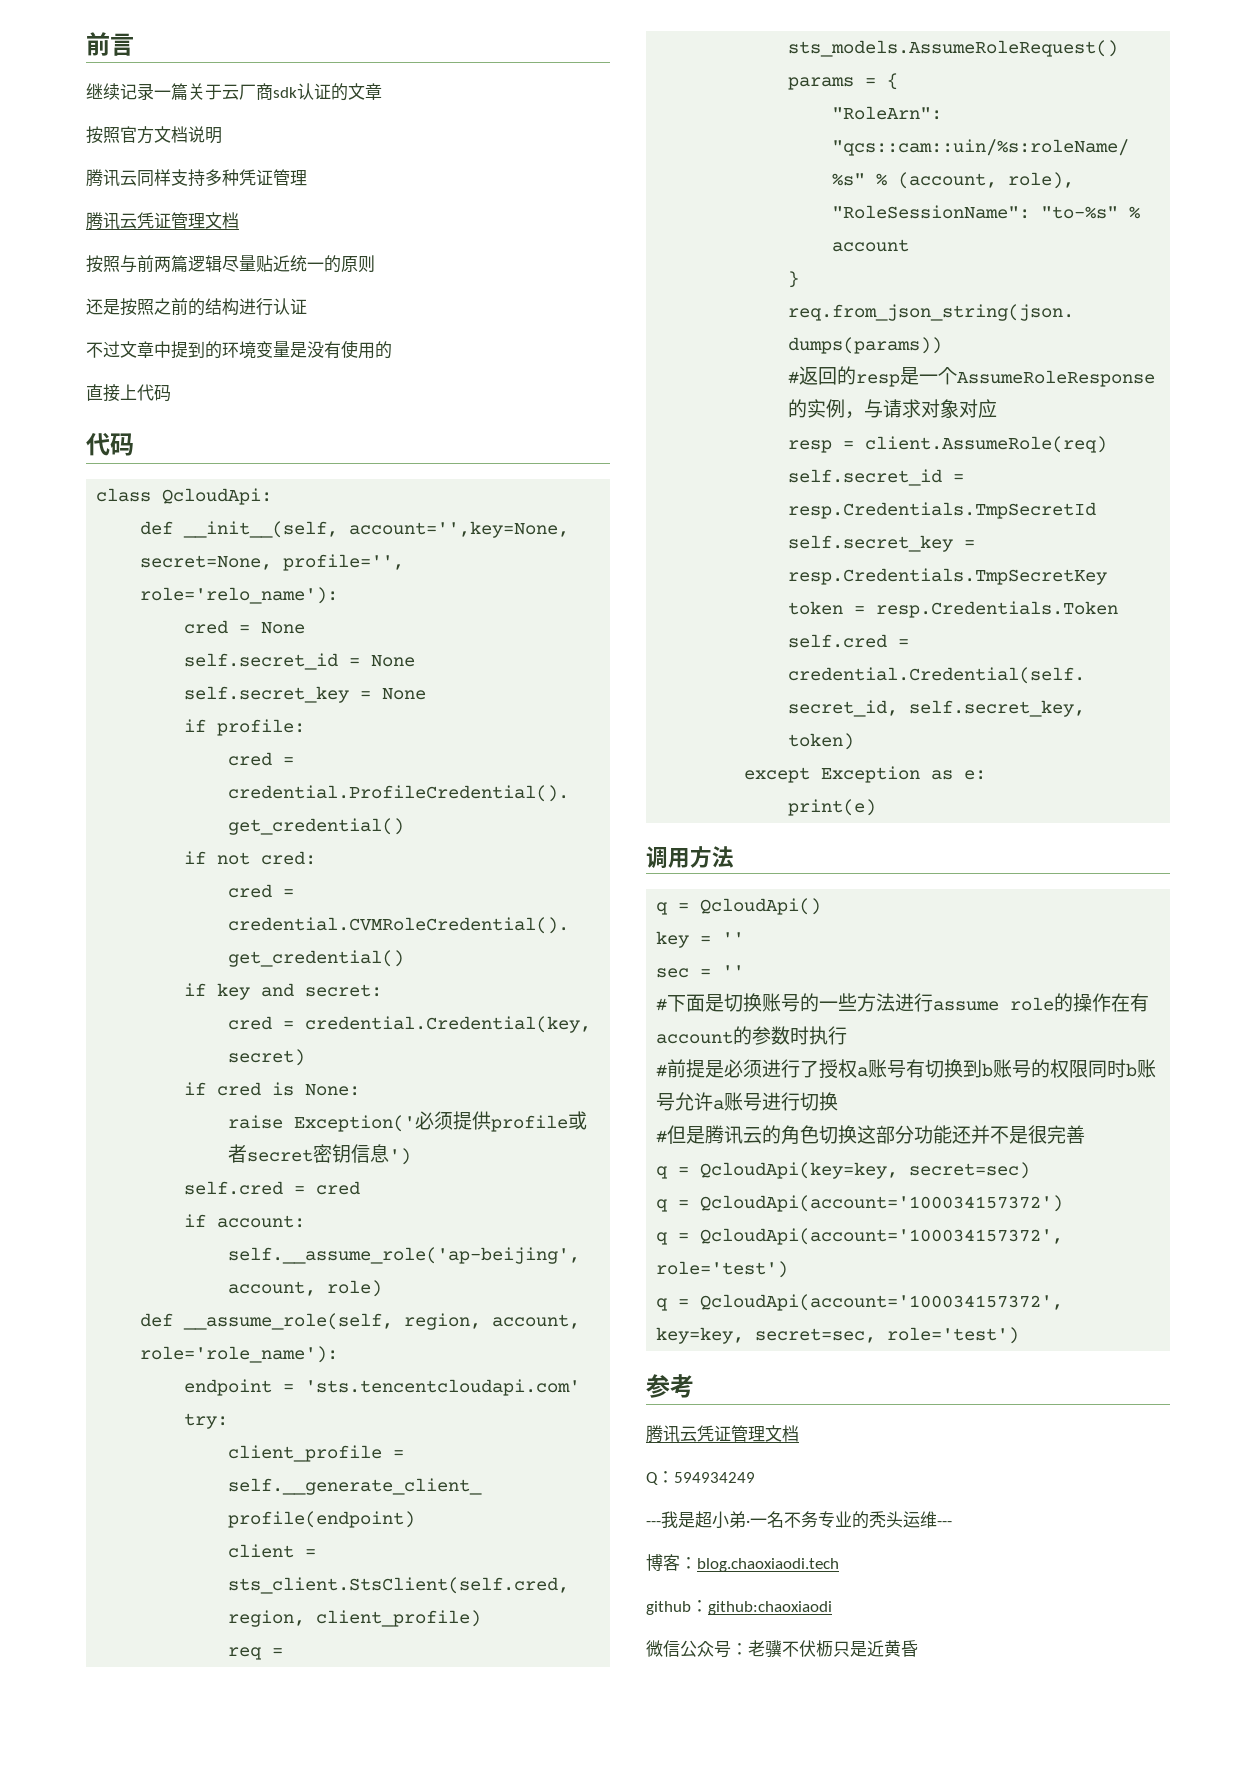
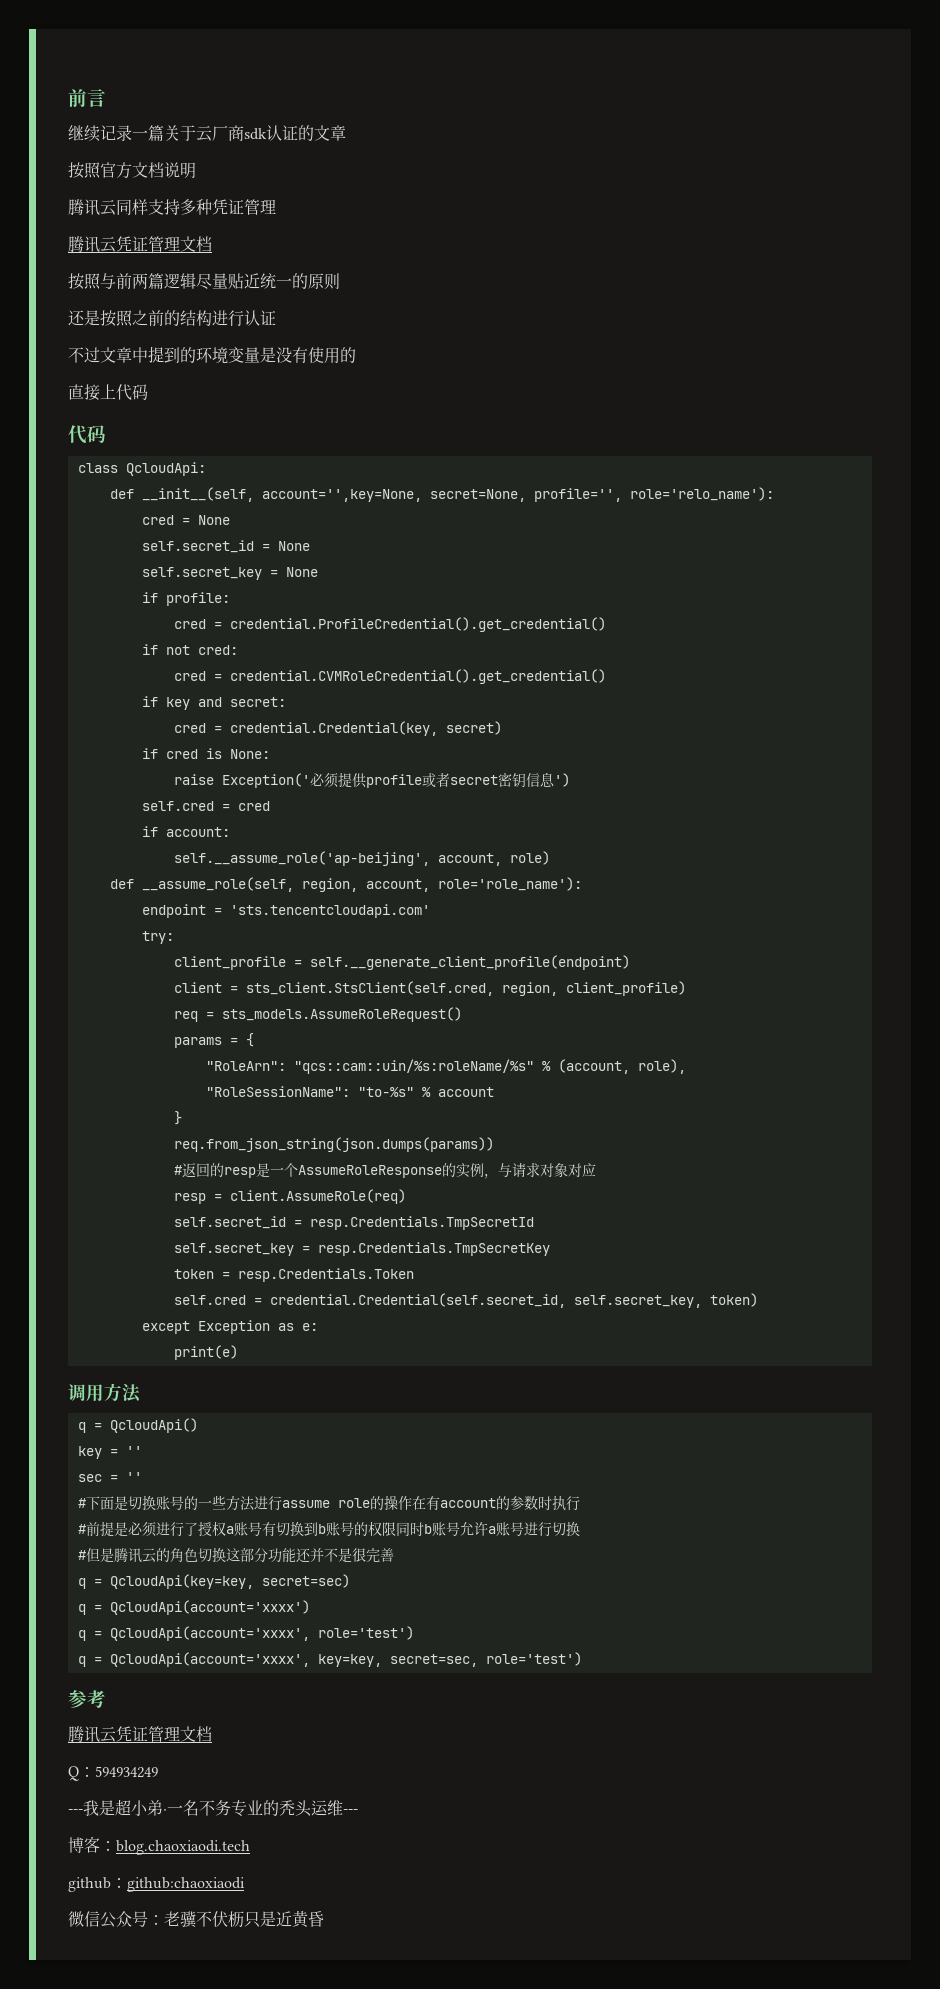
[700,1195,1064,1212] [656,1228,1064,1245] QcloudApi(account='100034157372') // q = QcloudApi(account='100034157372', -> [109,1600,310,1615] [77,1626,310,1641] QcloudApi(account='xxxx') // q = QcloudApi(account='xxxx',
[700,1294,1064,1311] QcloudApi(account='100034157372', -> [109,1652,310,1667] QcloudApi(account='xxxx',

